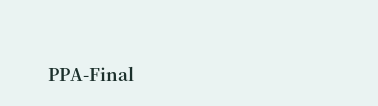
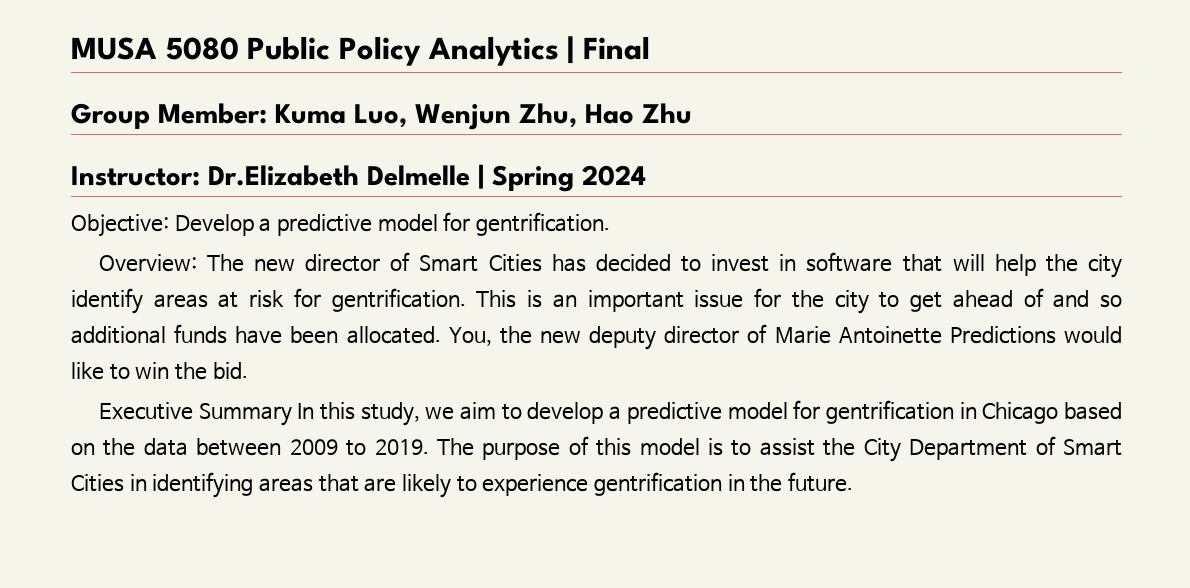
[48,66,134,81] PPA-Final -> [71,36,650,66] [71,103,692,130] [71,164,646,192] [71,212,611,237] [98,252,1122,278] [71,288,1122,314] [71,324,1122,350] [71,362,248,380] [98,400,1123,426] [71,436,1122,462] [71,472,853,498] MUSA 5080 Public Policy Analytics | Final // Group Member: Kuma Luo, Wenjun Zhu, Hao Zhu // Instructor: Dr.Elizabeth Delmelle | Spring 2024 // Objective: Develop a predictive model for gentrification. // Overview: The new director of Smart Cities has decided to invest in software that will help the city identify areas at risk for gentrification. This is an important issue for the city to get ahead of and so additional funds have been allocated. You, the new deputy director of Marie Antoinette Predictions would like to win the bid. // Executive Summary In this study, we aim to develop a predictive model for gentrification in Chicago based on the data between 2009 to 2019. The purpose of this model is to assist the City Department of Smart Cities in identifying areas that are likely to experience gentrification in the future.

